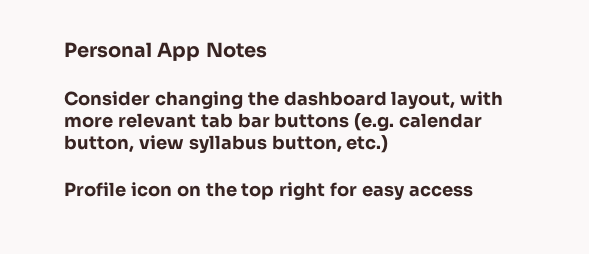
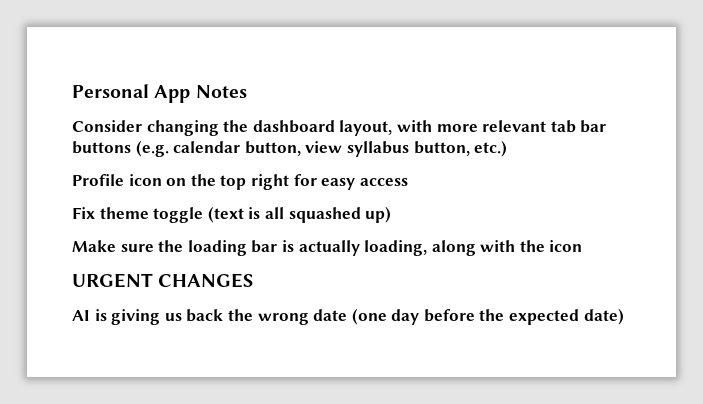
(473, 191) none -> [72,206,392,223] [72,240,583,256] [72,273,255,288] [72,308,624,325] // Fix theme toggle (text is all squashed up) // Make sure the loading bar is actually loading, along with the icon // URGENT CHANGES // AI is giving us back the wrong date (one day before the expected date)

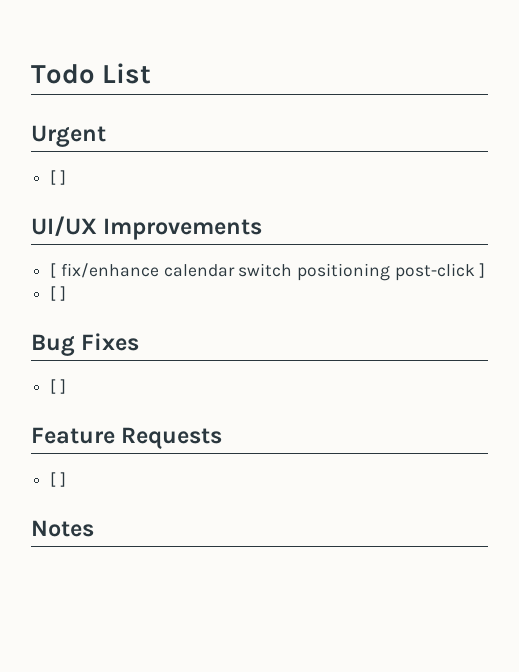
[72,84,247,103] [72,120,607,136] [72,140,508,157] [72,174,408,190] [72,206,392,223] [72,240,583,256] [72,273,255,288] [72,308,624,325] Personal App Notes // Consider changing the dashboard layout, with more relevant tab bar buttons (e.g. calendar button, view syllabus button, etc.) // Profile icon on the top right for easy access // Fix theme toggle (text is all squashed up) // Make sure the loading bar is actually loading, along with the icon // URGENT CHANGES // AI is giving us back the wrong date (one day before the expected date) -> [31,63,152,84] [31,125,106,147] [50,170,66,185] [31,216,263,240] [50,263,485,281] [50,286,66,301] [31,333,140,356] [50,379,66,394] [31,427,223,449] [50,472,66,487] [31,520,94,537] Todo List // Urgent // [ ] // UI/UX Improvements // [ fix/enhance calendar switch positioning post-click ] // [ ] // Bug Fixes // [ ] // Feature Requests // [ ] // Notes

